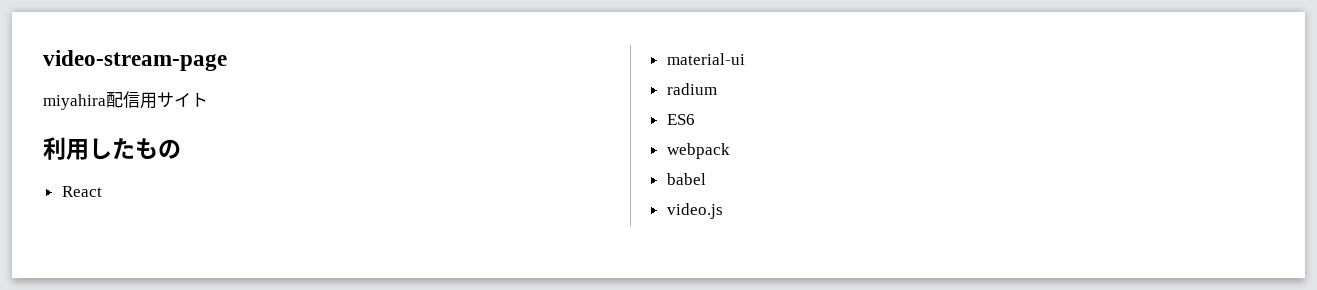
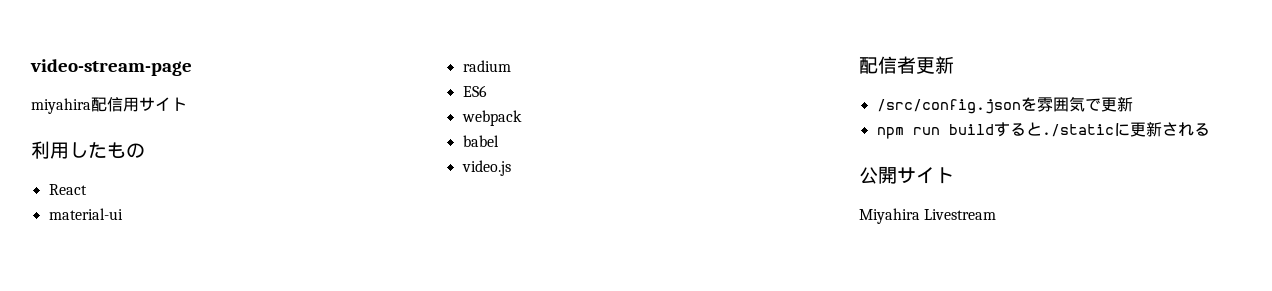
(723, 211) none -> [859,56,954,74] [876,96,1133,114] [876,121,1210,139] [859,166,954,184] [859,208,997,224] // 配信者更新 // /src/config.jsonを雰囲気で更新 // npm run buildすると./staticに更新される // 公開サイト // Miyahira Livestream

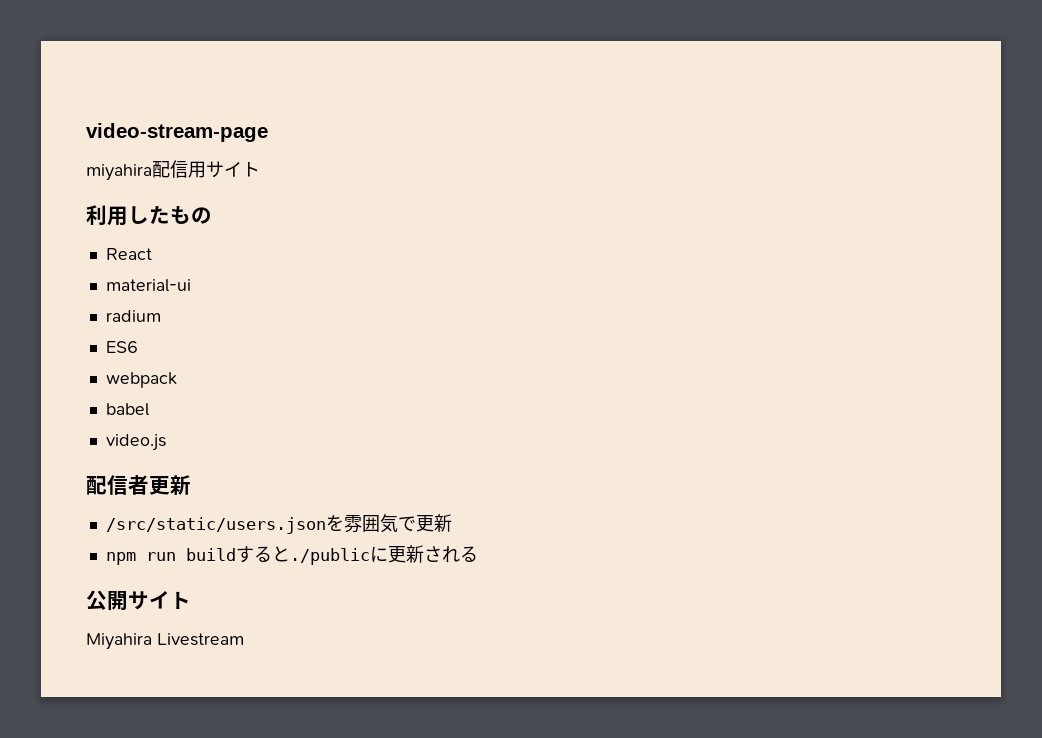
[876,99,1021,114] /src/config.json -> [105,517,326,534] /src/static/users.json
[1041,124,1114,137] ./static -> [289,548,370,565] ./public

